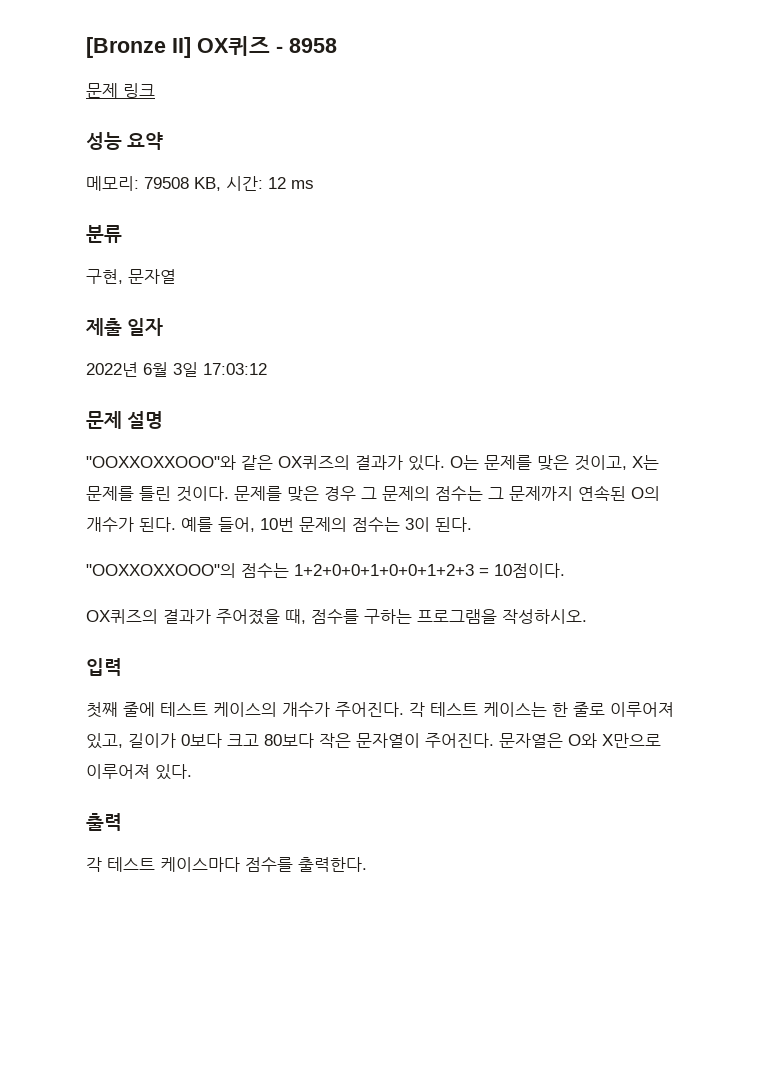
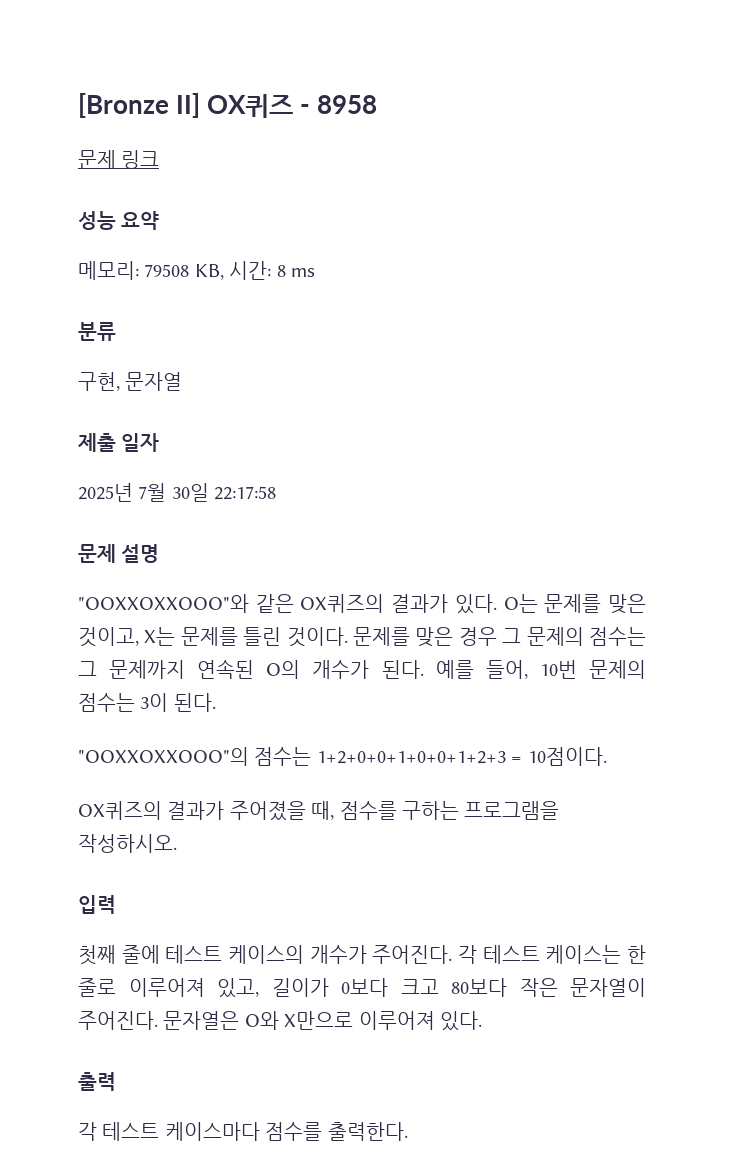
[268,177,286,189] 12 -> [276,265,286,277] 8
[86,362,267,377] 2022년 6월 3일 17:03:12 -> [78,483,277,502] 2025년 7월 30일 22:17:58

